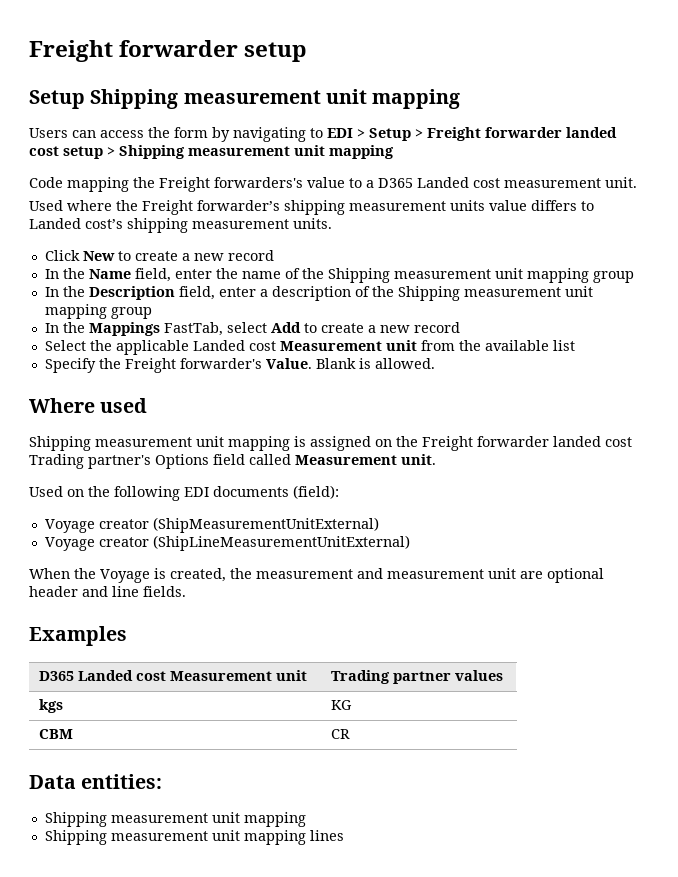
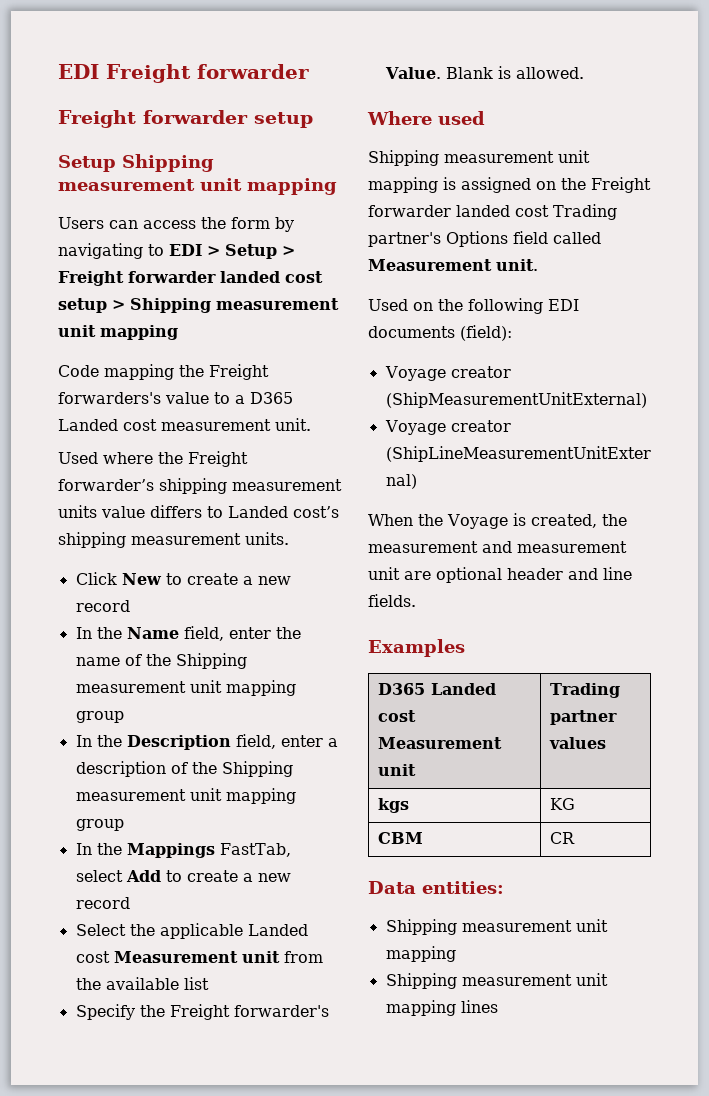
(29, 51) none -> [58,64,309,83] EDI Freight forwarder //

